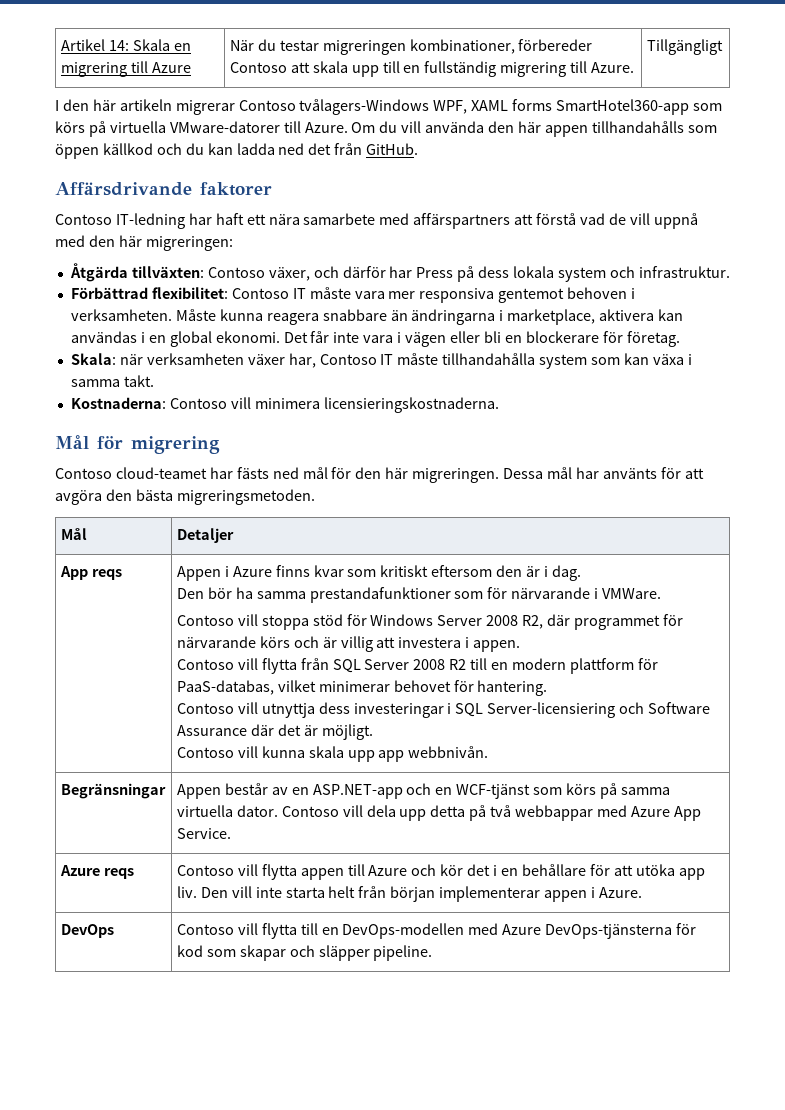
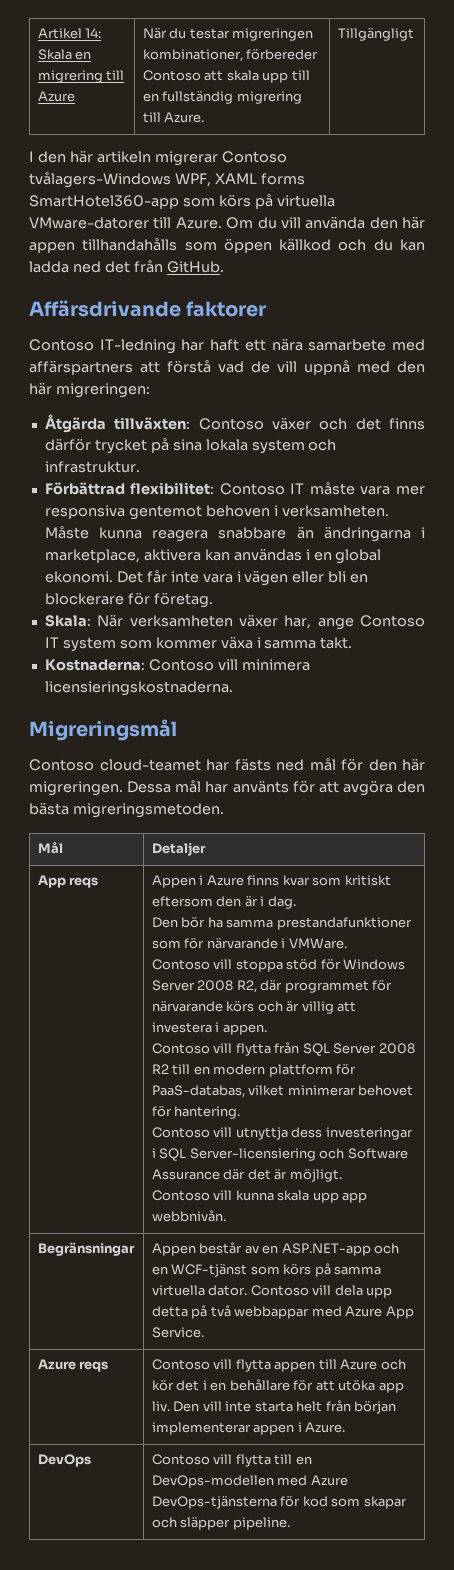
[268,266,510,282] växer, och därför har Press på dess -> [271,417,425,430] [44,438,202,454] växer och det finns därför trycket på sina
[119,354,143,365] när -> [97,614,124,627] När
[319,353,536,365] Contoso IT måste tillhandahålla -> [317,615,425,630] [44,637,59,648] ange Contoso IT
[624,353,650,365] kan -> [155,637,217,649] kommer
[55,435,220,454] Mål för migrering -> [29,719,177,741] Migreringsmål

